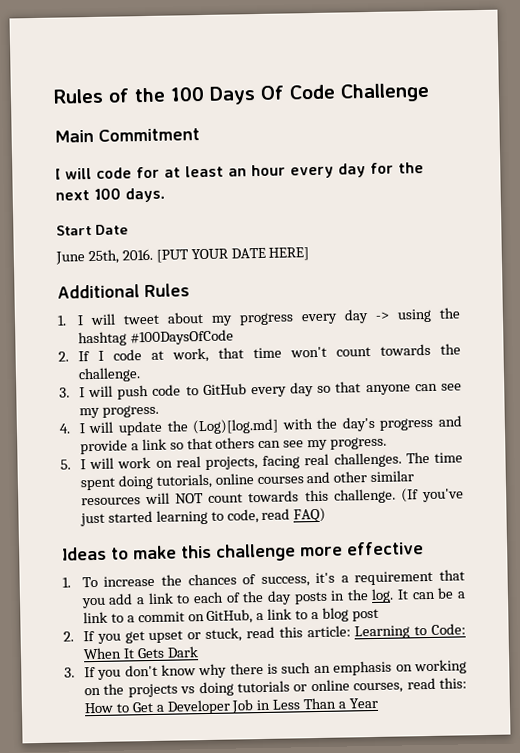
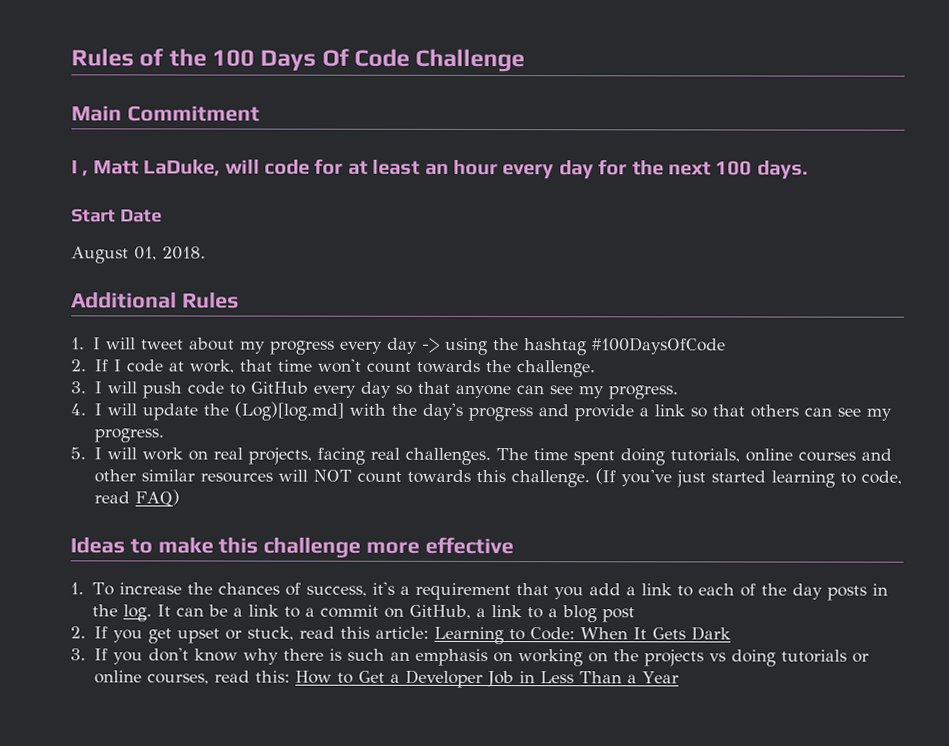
(61, 174) none -> [82,159,221,177] , Matt LaDuke,
[55,247,310,265] June 25th, 2016. [PUT YOUR DATE HERE] -> [71,246,206,264] August 01, 2018.

